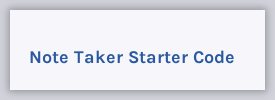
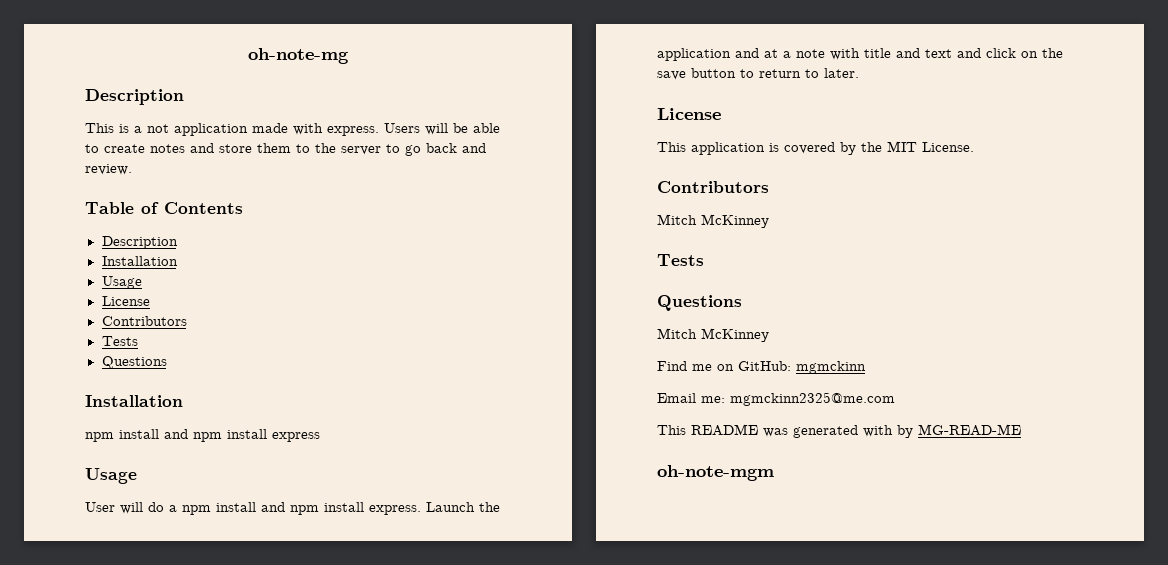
[29,50,235,64] Note Taker Starter Code -> [248,48,349,64] [85,89,184,105] [85,123,500,136] [85,143,486,156] [85,164,132,175] [85,202,243,214] [101,236,178,249] [101,256,178,266] [101,276,142,289] [101,296,150,306] [101,316,187,326] [101,336,138,346] [101,356,167,369] [85,395,183,407] [85,429,320,442] [85,468,137,484] [85,502,500,515] [657,48,1063,61] [657,68,859,80] [657,108,721,120] [657,141,974,155] [657,181,769,193] [657,214,769,228] [657,254,704,266] [657,295,742,311] [657,328,769,342] [657,361,866,374] [657,392,895,406] [657,424,1021,438] [657,465,774,481] oh-note-mg // Description // This is a not application made with express. Users will be able to create notes and store them to the server to go back and review. // Table of Contents // Description // Installation // Usage // License // Contributors // Tests // Questions // Installation // npm install and npm install express // Usage // User will do a npm install and npm install express. Launch the application and at a note with title and text and click on the save button to return to later. // License // This application is covered by the MIT License. // Contributors // Mitch McKinney // Tests // Questions // Mitch McKinney // Find me on GitHub: mgmckinn // Email me: mgmckinn2325@me.com // This README was generated with by MG-READ-ME // oh-note-mgm

